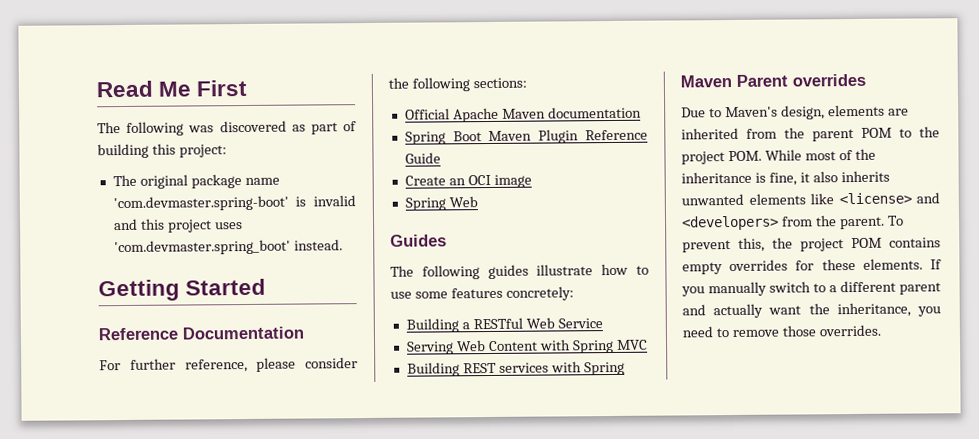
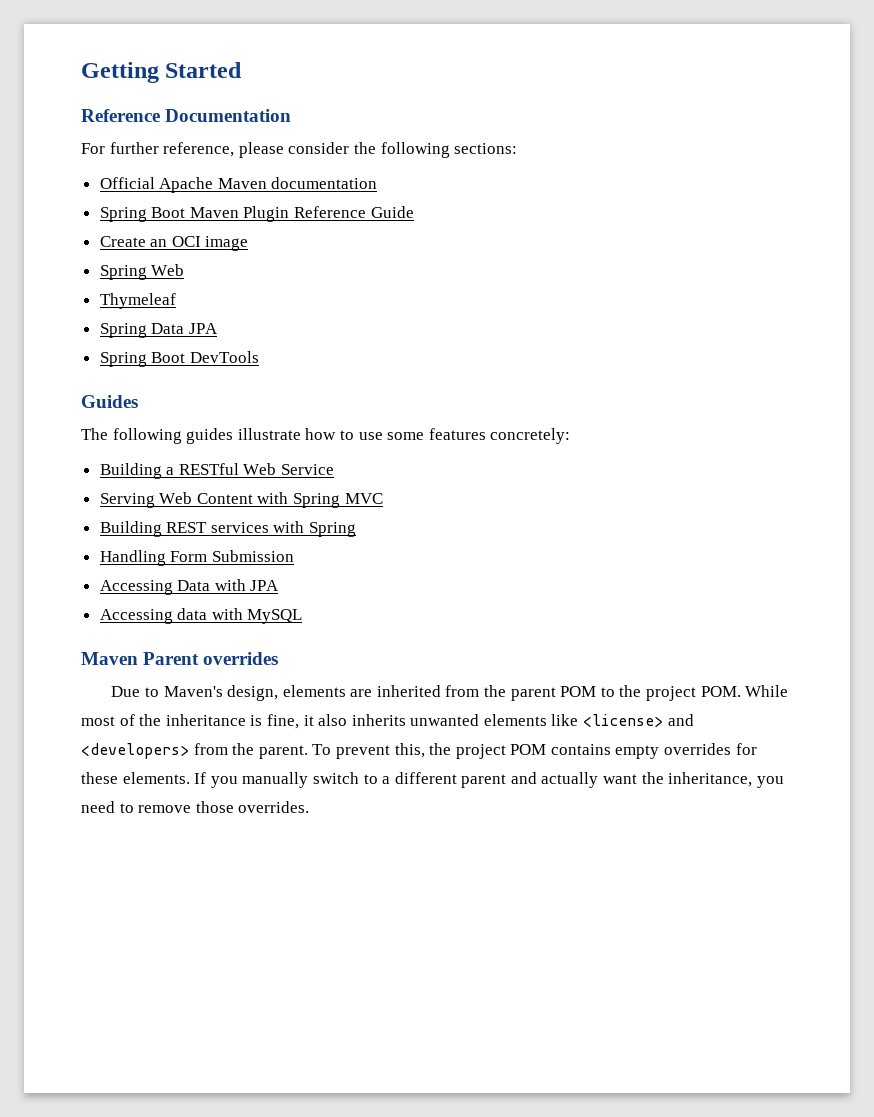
[96,79,248,98] [97,120,357,136] [97,143,227,159] [112,174,280,189] [112,195,356,212] [112,218,243,233] [113,239,343,256] Read Me First // The following was discovered as part of building this project: // The original package name 'com.devmaster.spring-boot' is invalid and this project uses 'com.devmaster.spring_boot' instead. // -> (81, 72) none
(478, 202) none -> [99,293,176,309] [99,323,218,338] [99,351,259,367] // Thymeleaf // Spring Data JPA // Spring Boot DevTools
(625, 368) none -> [99,550,294,566] [99,579,280,595] [99,608,303,624] // Handling Form Submission // Accessing Data with JPA // Accessing data with MySQL

